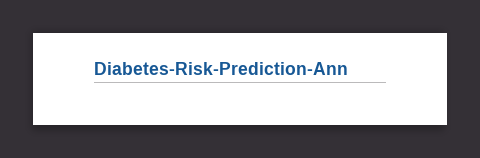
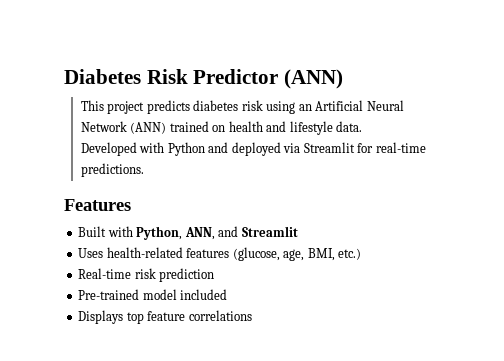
[94,62,348,75] Diabetes-Risk-Prediction-Ann -> [64,69,344,89] [80,100,404,114] [80,121,363,135] [80,142,426,156] [80,163,144,177] [64,199,131,211] [78,226,298,240] [78,247,362,261] [78,268,215,282] [78,289,228,300] [78,310,252,324] Diabetes Risk Predictor (ANN) // This project predicts diabetes risk using an Artificial Neural Network (ANN) trained on health and lifestyle data. // Developed with Python and deployed via Streamlit for real-time predictions. // Features // Built with Python, ANN, and Streamlit // Uses health-related features (glucose, age, BMI, etc.) // Real-time risk prediction // Pre-trained model included // Displays top feature correlations

